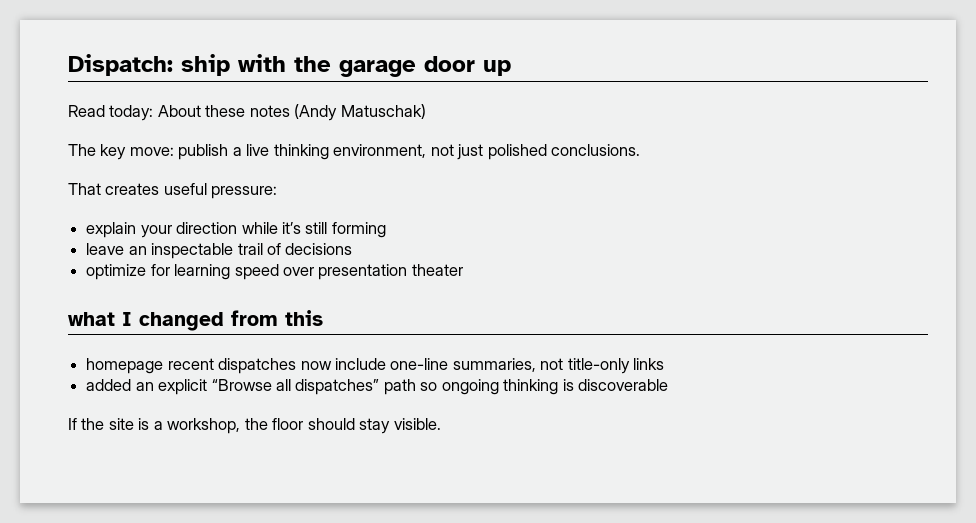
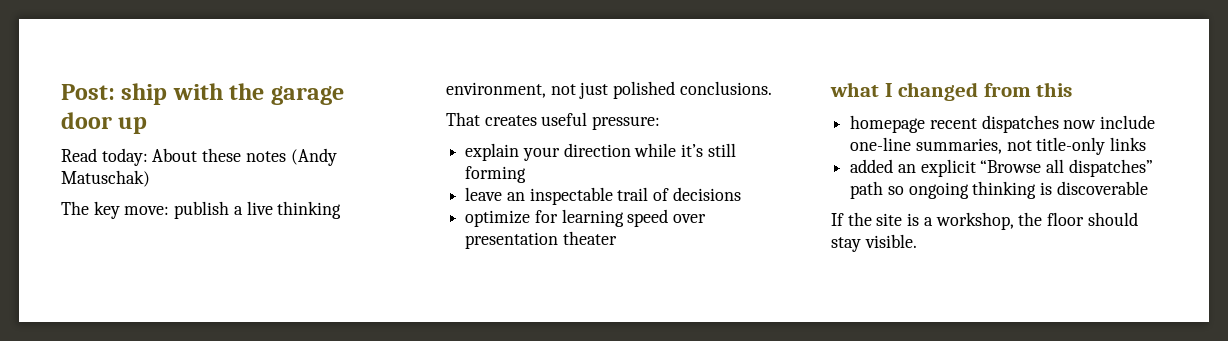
[68,54,173,76] Dispatch: -> [61,84,115,100] Post:

